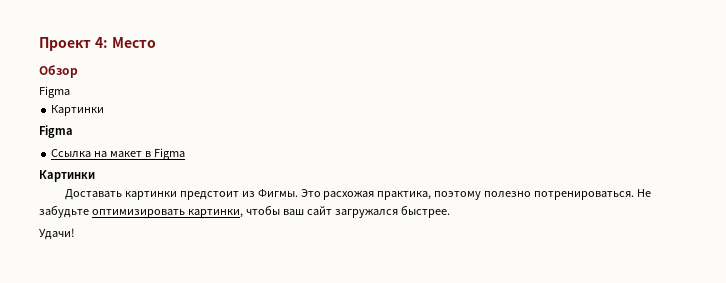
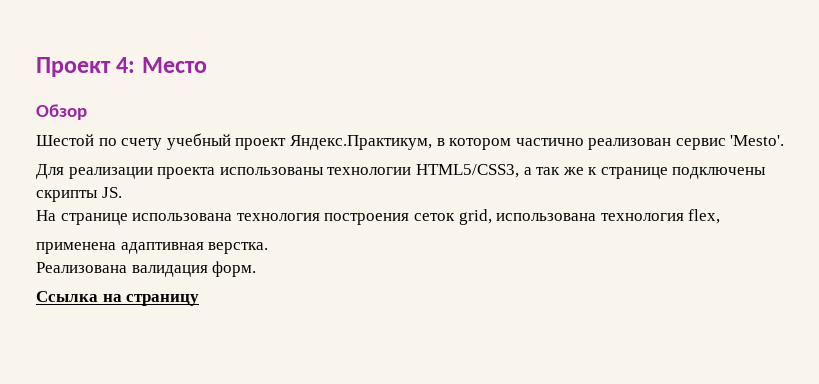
[39,86,70,98] [51,105,105,116] [39,125,73,138] [51,148,185,160] [39,170,95,182] [64,189,652,200] [39,205,450,218] [39,228,75,240] Figma // Картинки // Figma // Ссылка на макет в Figma // Картинки // Доставать картинки предстоит из Фигмы. Это расхожая практика, поэтому полезно потренироваться. Не забудьте оптимизировать картинки, чтобы ваш сайт загружался быстрее. // Удачи! -> [36,133,785,150] [36,164,767,179] [36,187,122,202] [36,209,721,225] [36,242,269,254] [36,261,257,277] [36,291,200,306] Шестой по счету учебный проект Яндекс.Практикум, в котором частично реализован сервис 'Mesto'. // Для реализации проекта использованы технологии HTML5/CSS3, а так же к странице подключены скрипты JS. // На странице использована технология построения сеток grid, использована технология flex, // применена адаптивная верстка. // Реализована валидация форм. // Ссылка на страницу

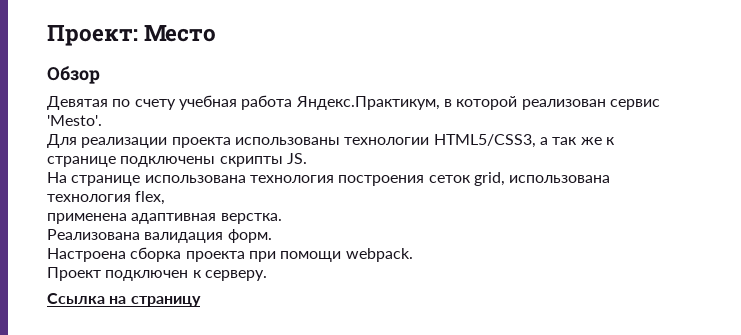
[36,57,136,77] Проект 4: -> [47,25,138,46] Проект:
[36,134,94,146] Шестой -> [47,96,108,110] Девятая
[166,133,584,150] учебный проект Яндекс.Практикум, в котором частично -> [178,95,518,110] учебная работа Яндекс.Практикум, в которой
(257, 269) none -> [47,247,413,262] [47,267,267,281] // Настроена сборка проекта при помощи webpack. // Проект подключен к серверу.

